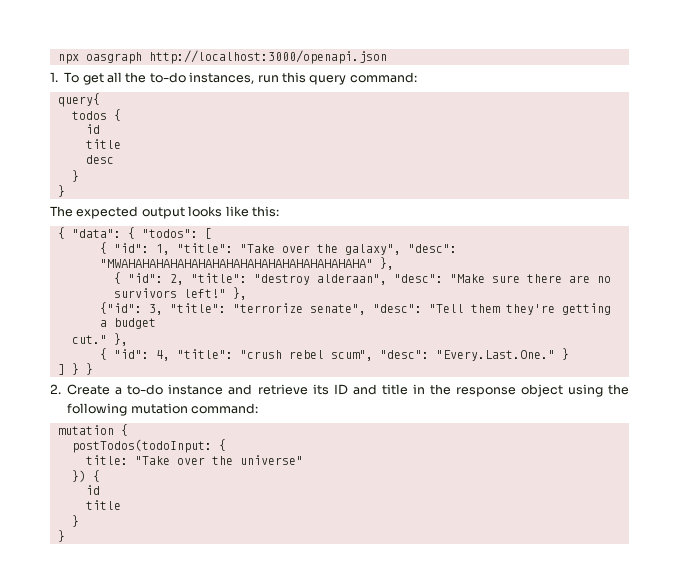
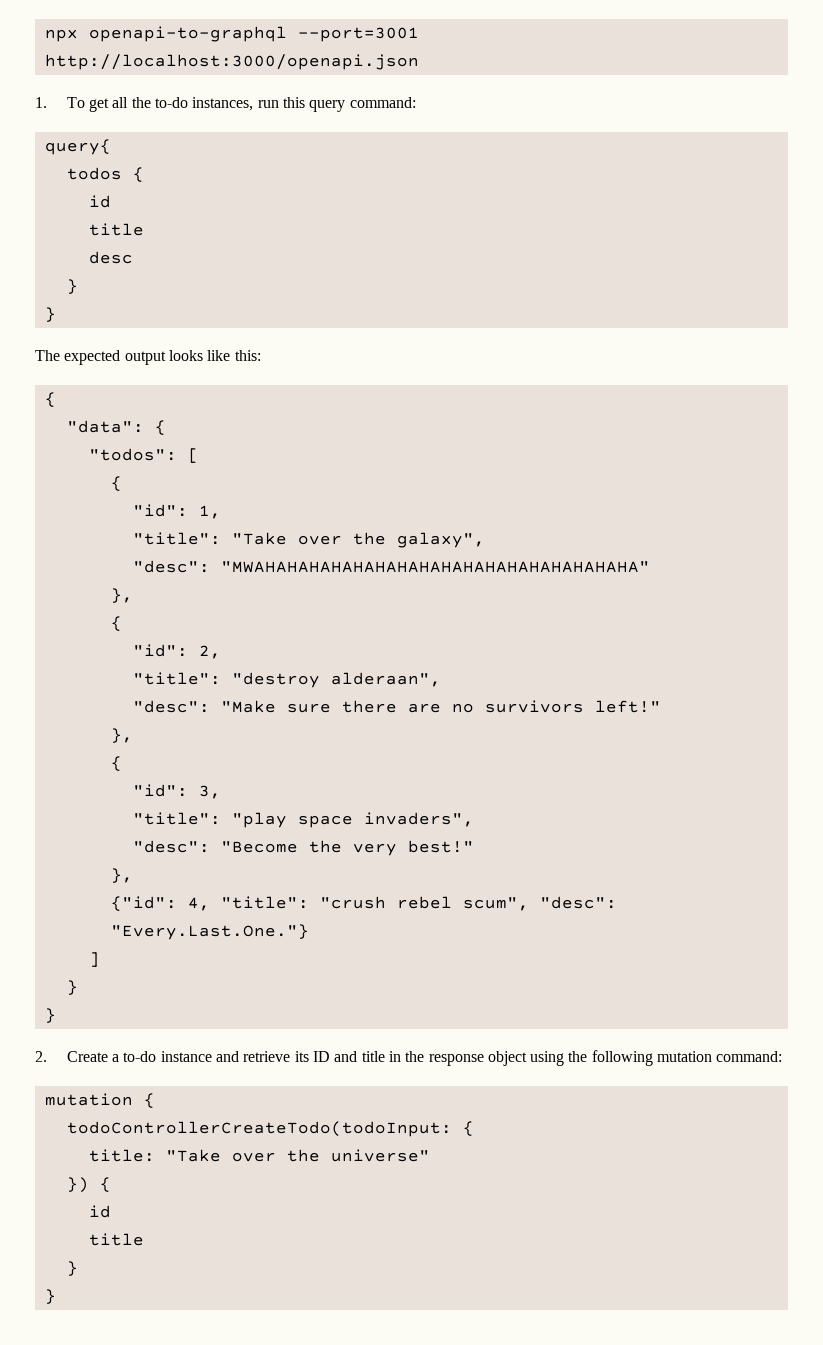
[85,52,142,64] oasgraph -> [88,26,419,42] openapi-to-graphql --port=3001
(65, 233) none -> (56, 399) //
(135, 233) none -> (166, 427) //
(107, 248) none -> (122, 483) //
(170, 249) none -> (221, 512) //
(401, 249) none -> (485, 540) //
[379,257,394,270] [113,272,121,284] }, // { -> [110,588,133,603] [110,616,122,631] // }, // { //
(184, 279) none -> (221, 652) //
(387, 279) none -> (441, 679) //
[232,287,247,300] [99,302,611,315] [99,318,156,329] [71,333,128,346] [99,348,149,360] }, // {"id": 3, "title": "terrorize senate", "desc": "Tell them they're getting a budget // cut." }, // { "id": -> [110,728,133,743] [110,756,122,771] [132,784,221,799] [132,812,474,828] [132,840,474,856] [110,868,133,883] [110,896,177,911] // }, // { // "id": 3, // "title": "play space invaders", // "desc": "Become the very best!" // }, // {"id":
[435,348,569,361] [57,363,79,375] "Every.Last.One." } // ] } -> [110,924,309,940] [88,952,100,967] [66,980,78,995] "Every.Last.One."} // ] // } //
[71,439,212,453] postTodos(todoInput: -> [66,1121,452,1137] todoControllerCreateTodo(todoInput:

